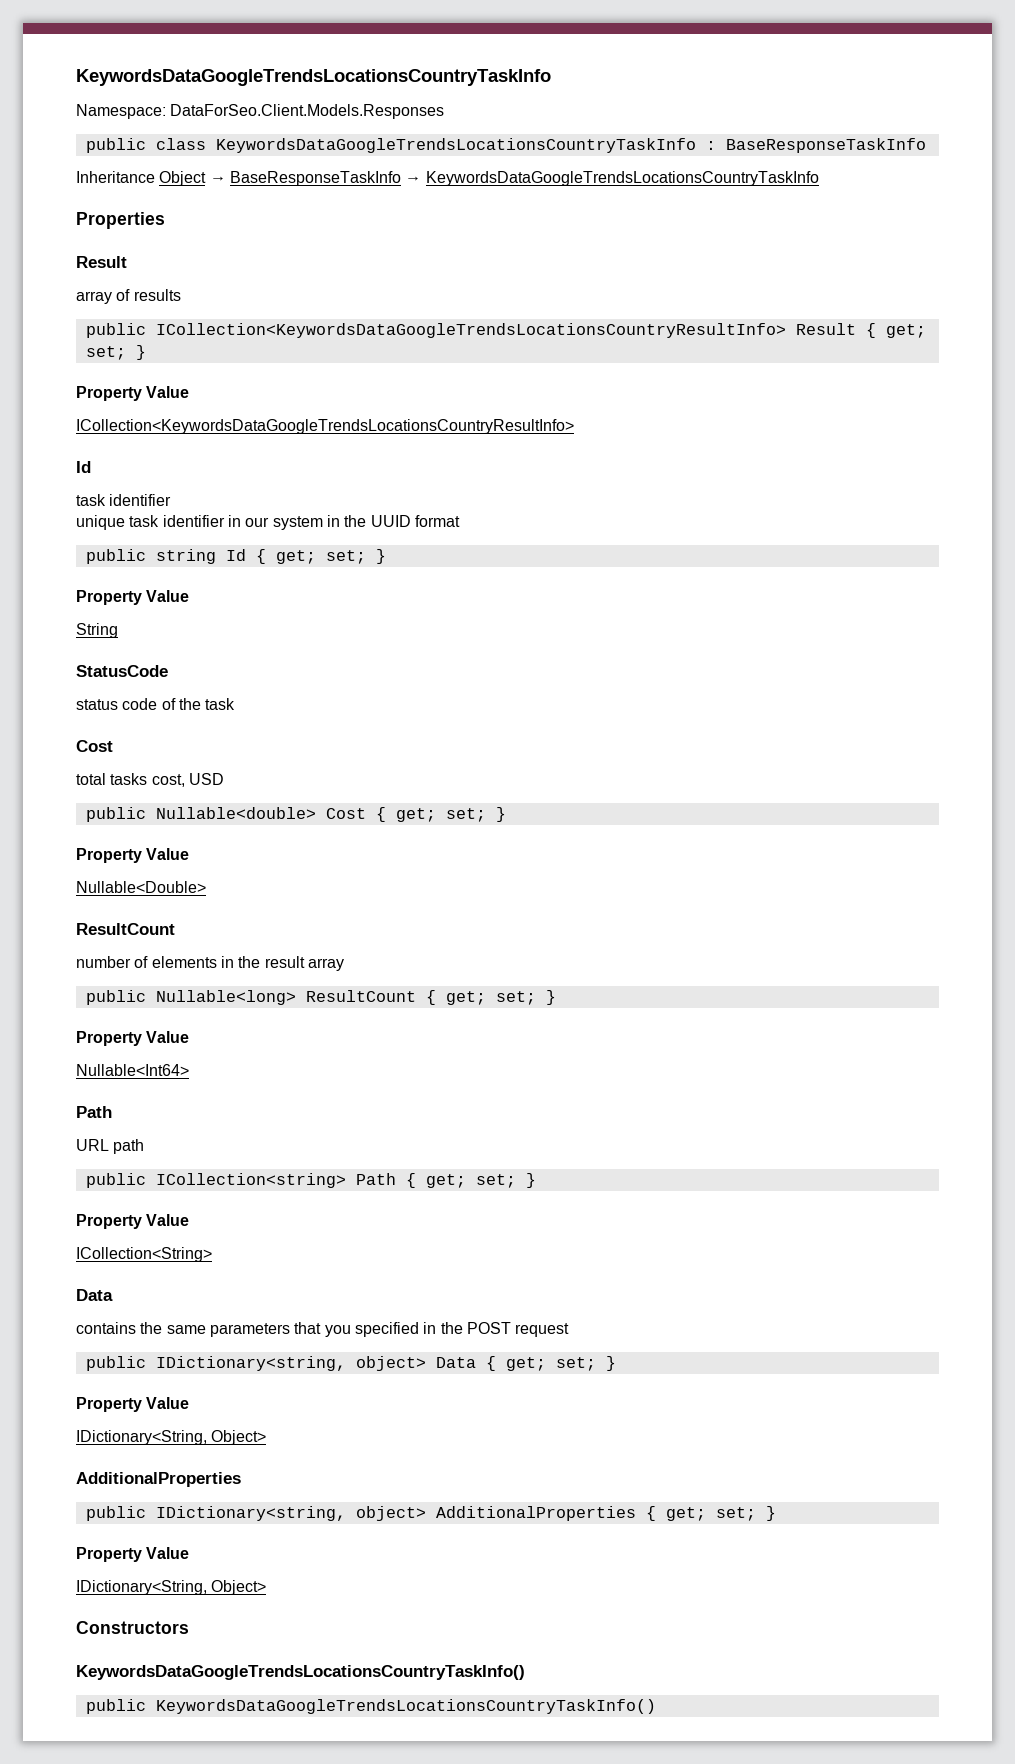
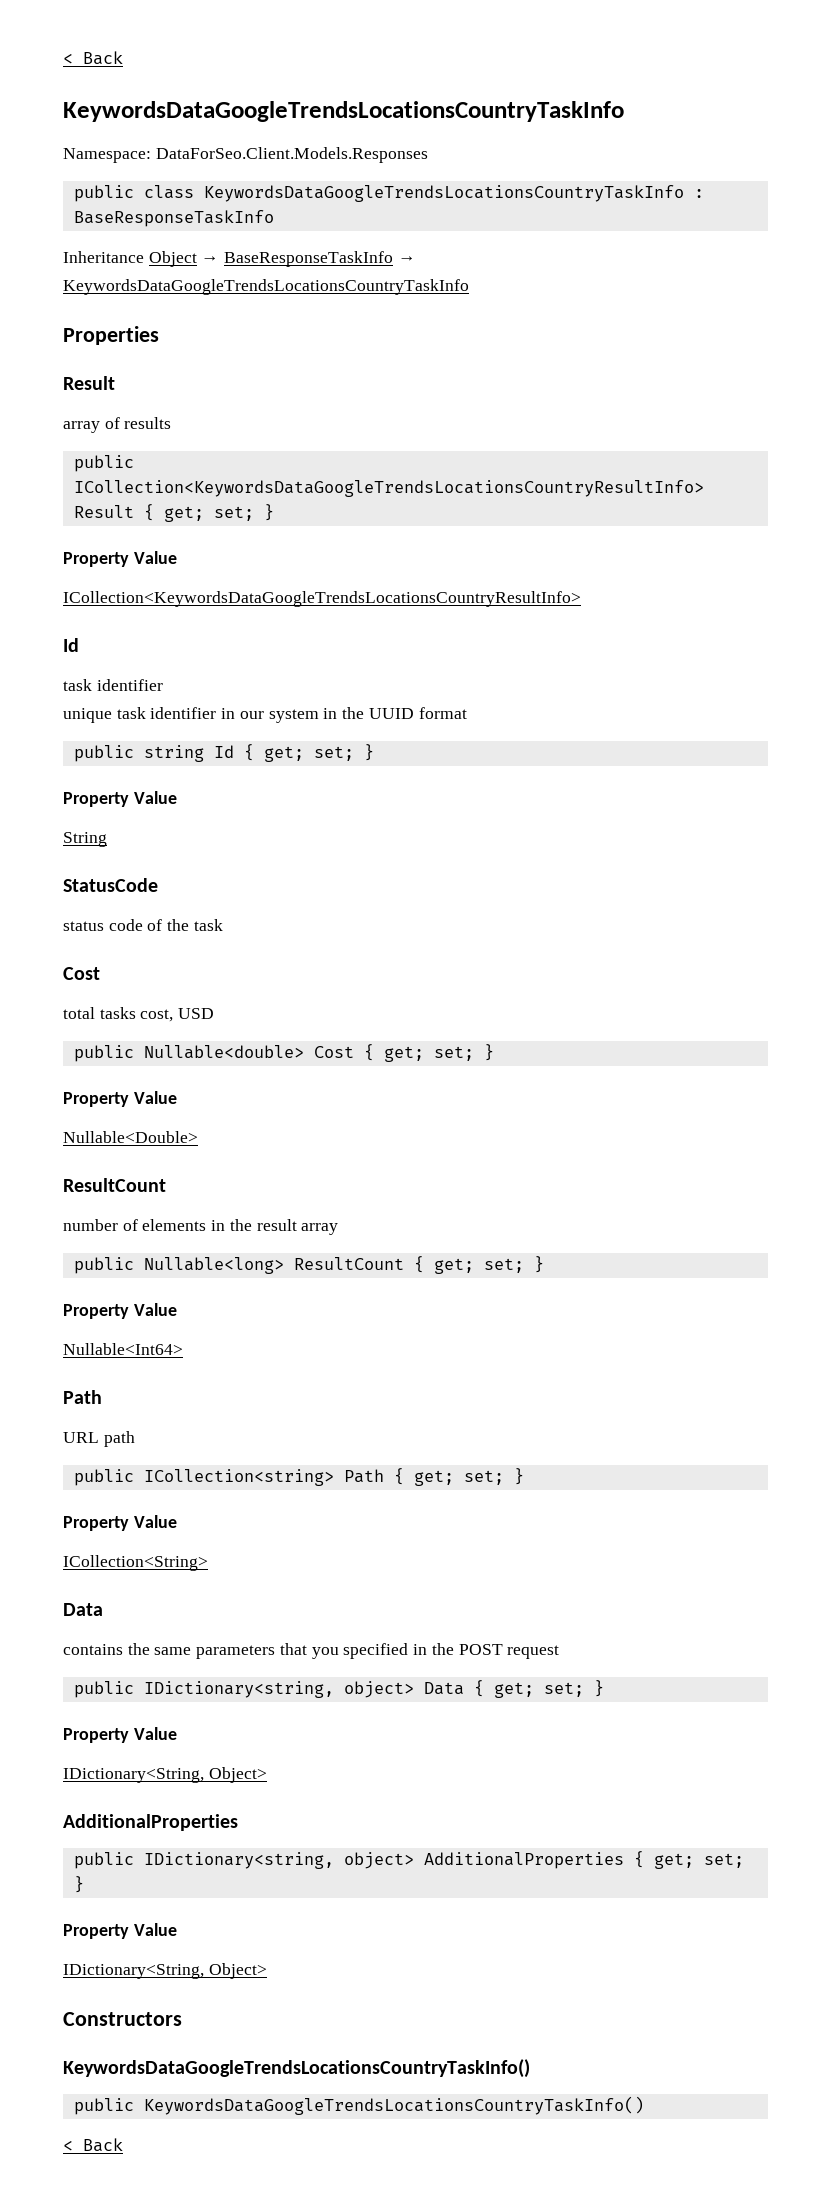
(76, 77) none -> [63,51,123,65] < Back //
(656, 1706) none -> [63,2138,123,2152] // < Back

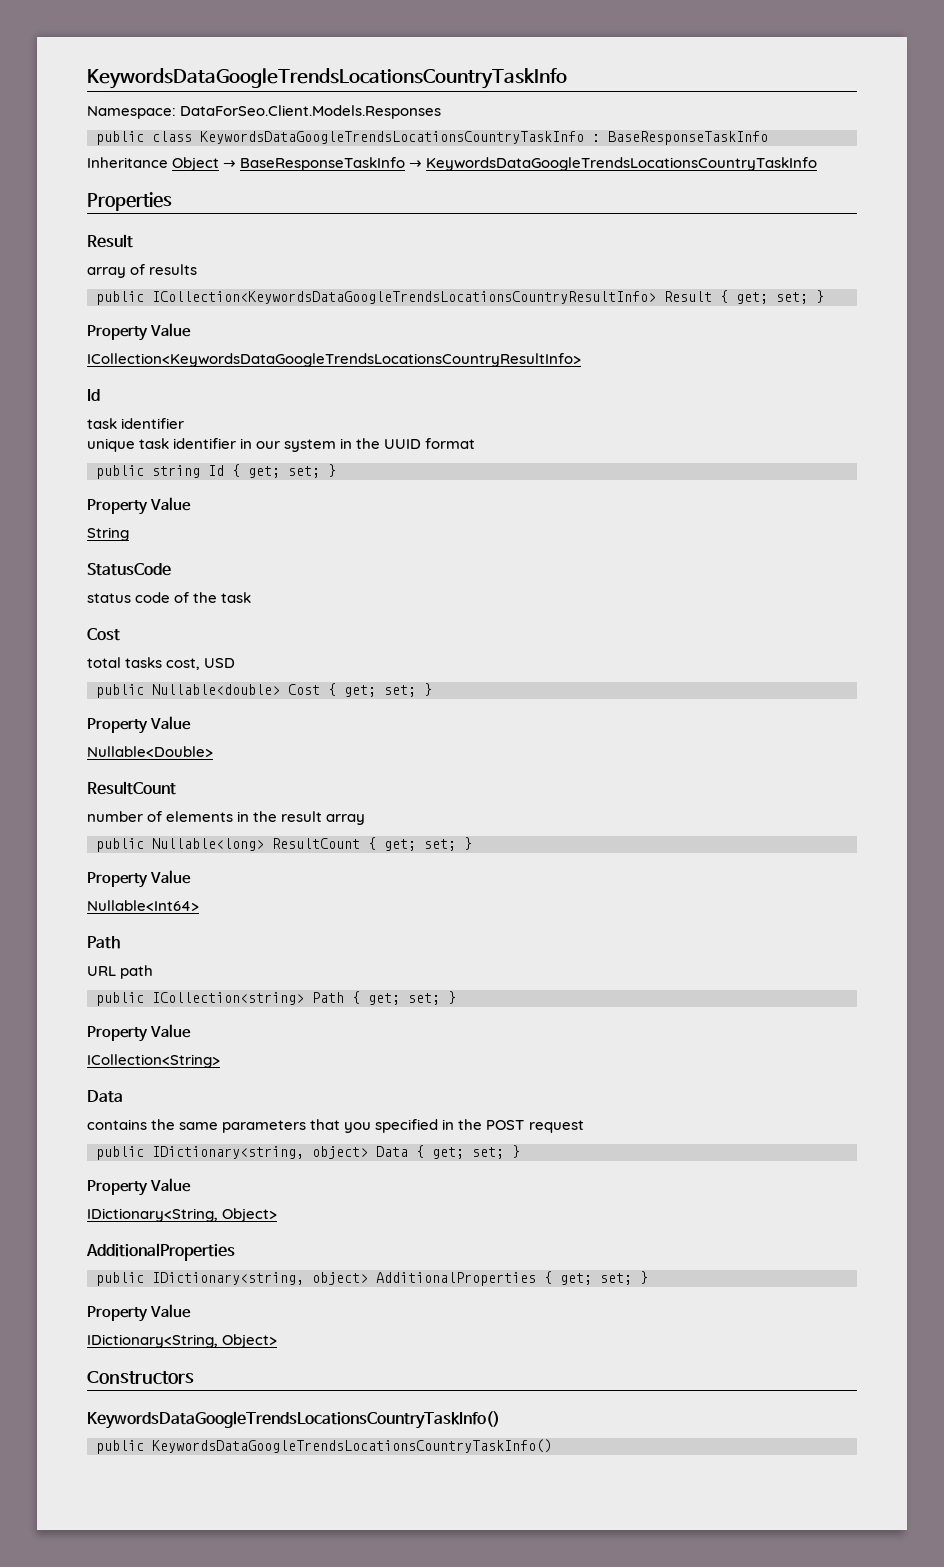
[63,51,123,65] < Back // -> (87, 78) none
[63,2138,123,2152] // < Back -> (552, 1446) none

